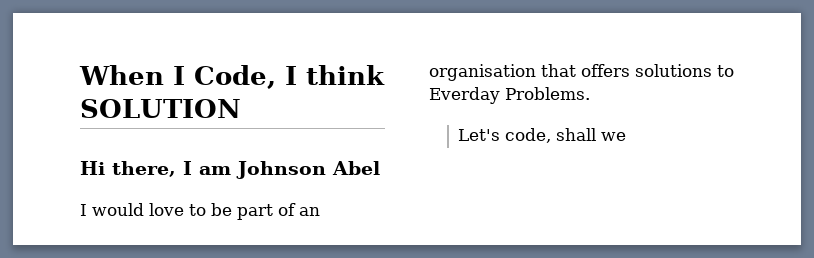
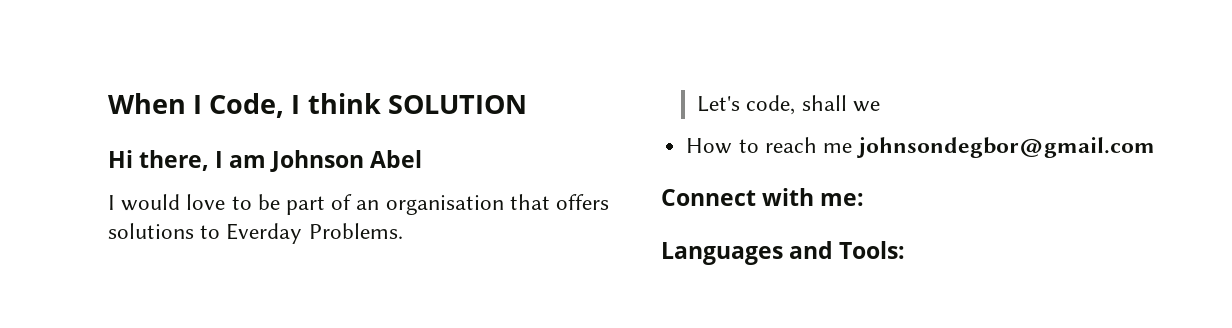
(627, 136) none -> [686,137,1156,158] [661,188,865,206] [661,241,906,265] // How to reach me johnsondegbor@gmail.com // Connect with me: // Languages and Tools:

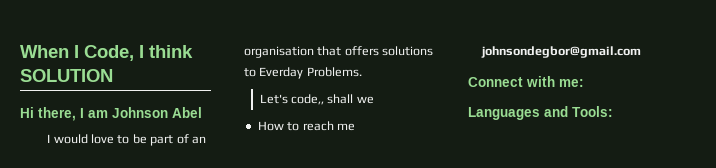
[746,95,796,115] code, -> [291,94,325,105] code,,

